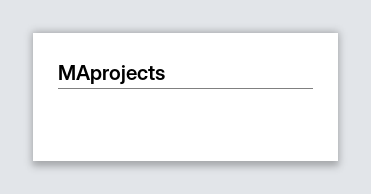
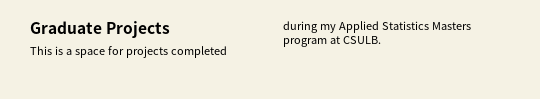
[58,65,165,85] MAprojects -> [30,21,171,38] [30,46,227,58] [283,21,471,33] [283,36,381,47] Graduate Projects // This is a space for projects completed during my Applied Statistics Masters program at CSULB.

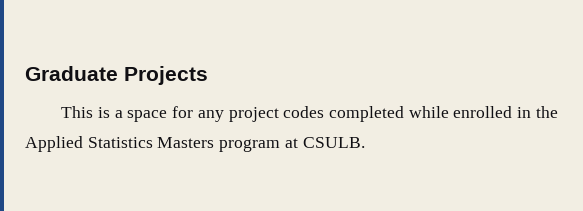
[125,46,227,58] [283,21,336,33] projects completed during my -> [197,106,558,122] any project codes completed while enrolled in the

